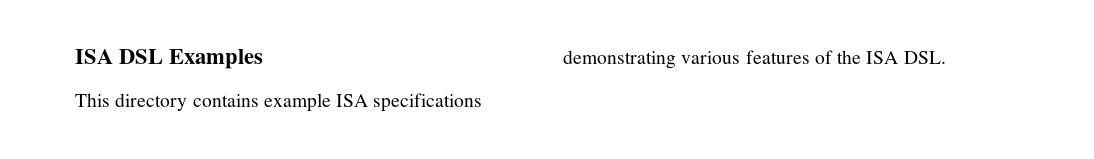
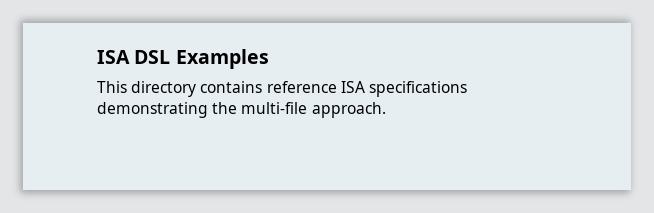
[263,93,331,112] example -> [266,81,337,93] reference
[681,50,946,64] various features of the ISA DSL. -> [212,102,386,118] the multi-file approach.

